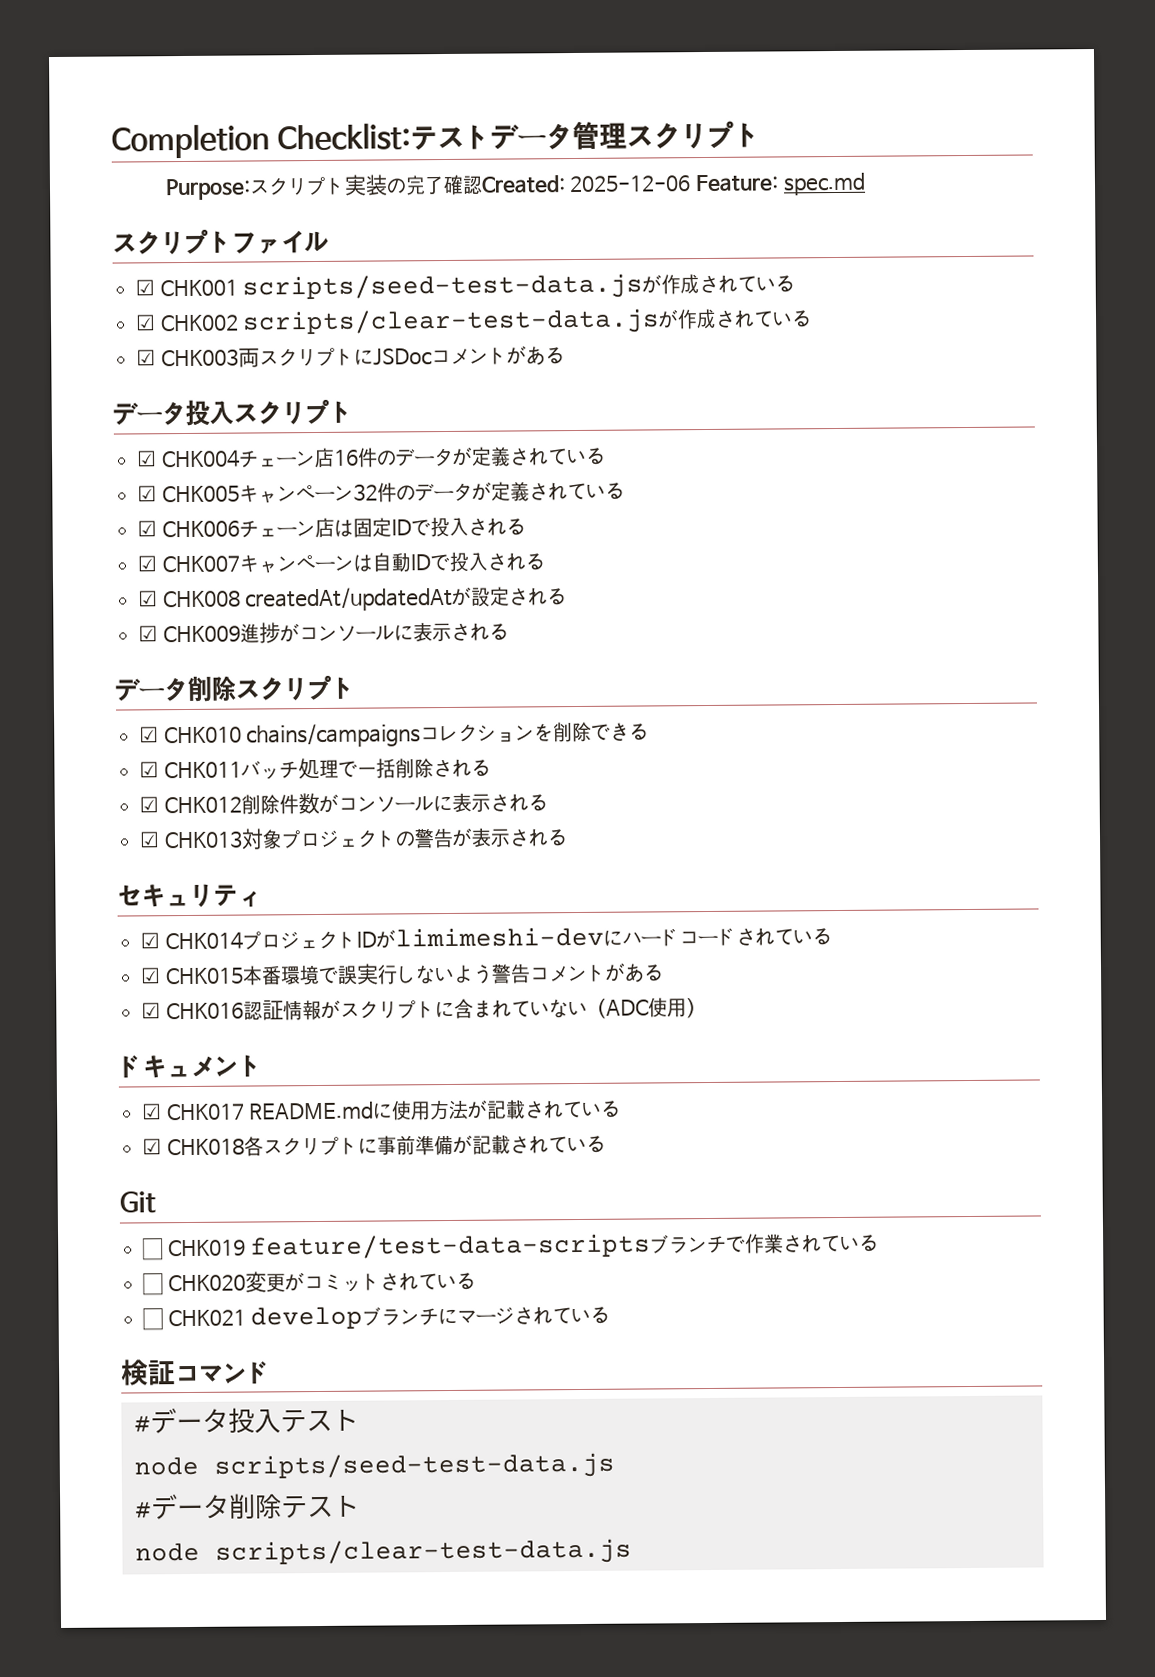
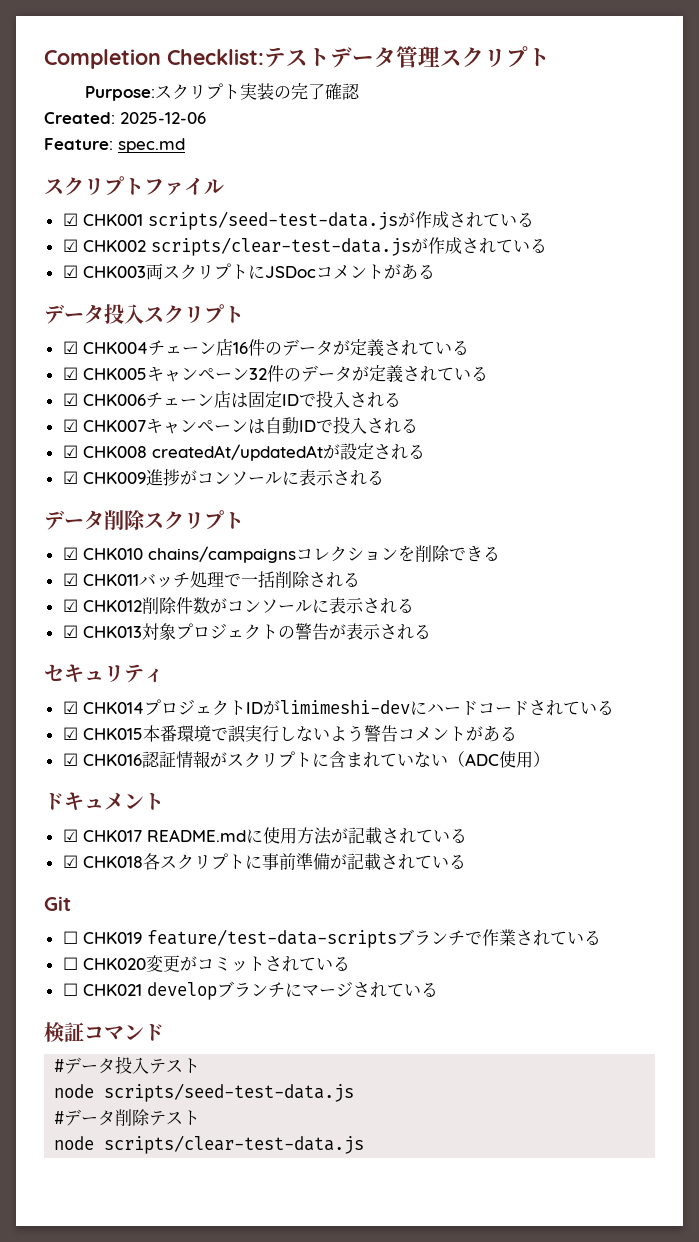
(483, 185) none -> (360, 91) //
(692, 184) none -> (206, 118) //

